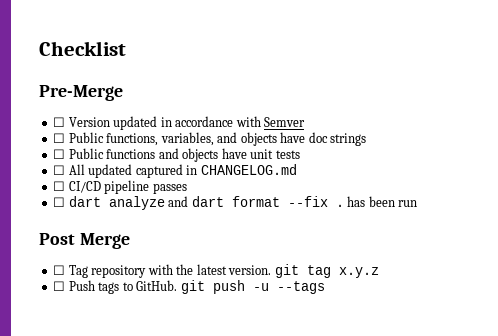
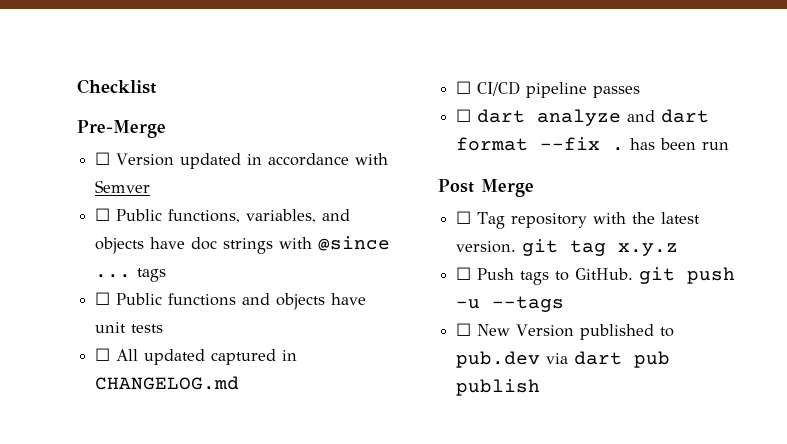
(367, 139) none -> [279,236,391,251] [95,268,167,282] with @since ... tags
(325, 287) none -> [456,323,675,340] [456,351,671,368] [456,379,541,396] // ☐ New Version published to pub.dev via dart pub publish

